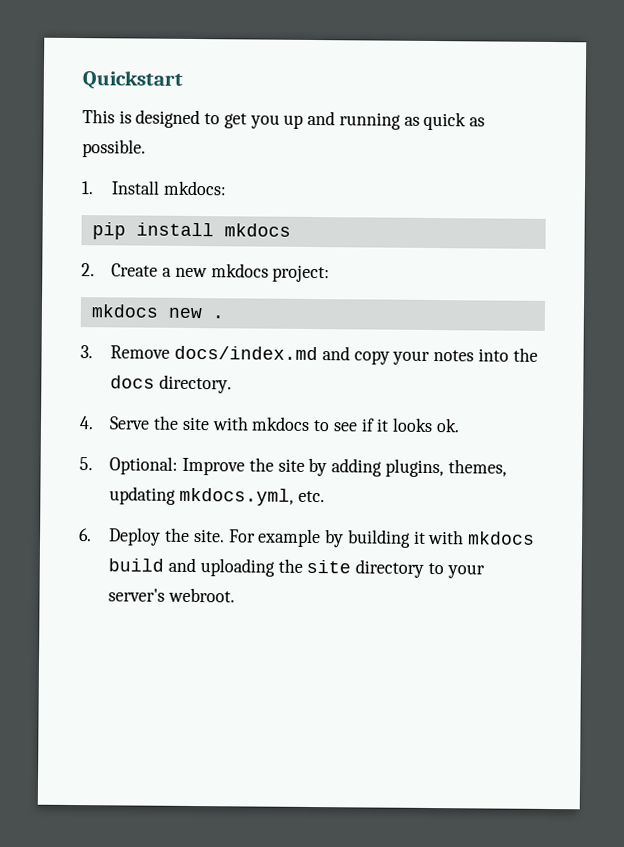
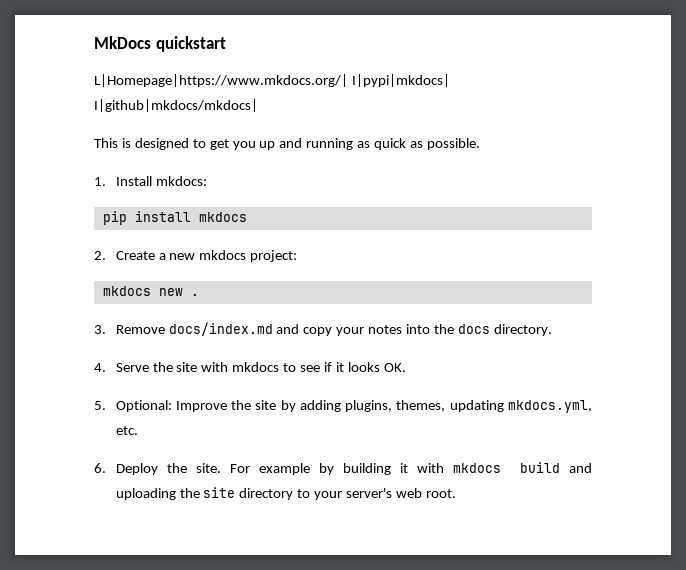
[82,70,183,90] Quickstart -> [94,36,226,52] [94,74,450,87] [94,99,258,112] MkDocs quickstart // L|Homepage|https://www.mkdocs.org/| I|pypi|mkdocs| I|github|mkdocs/mkdocs|
[435,418,460,433] ok. -> [383,363,406,372] OK.
[168,587,236,603] webroot. -> [396,488,456,498] web root.

